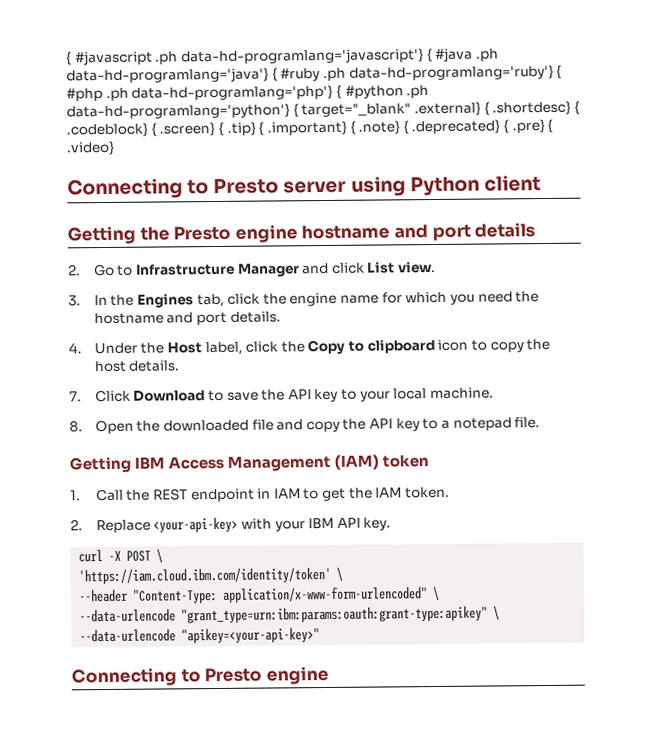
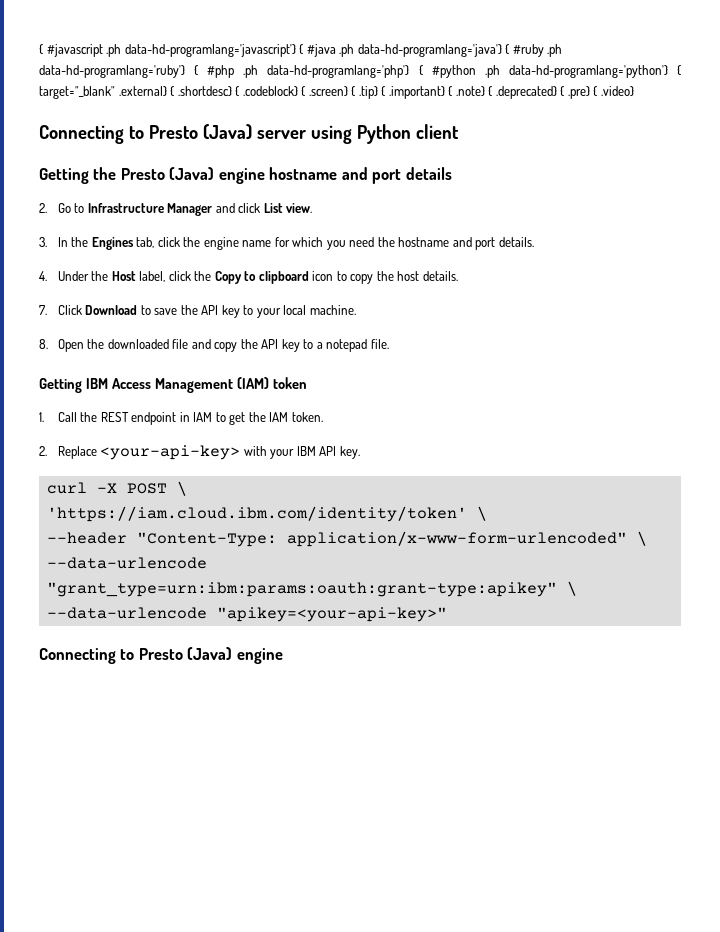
(280, 186) none -> [202,124,252,140] (Java)
(232, 233) none -> [169,167,215,180] (Java)
(263, 675) none -> [187,647,233,660] (Java)

